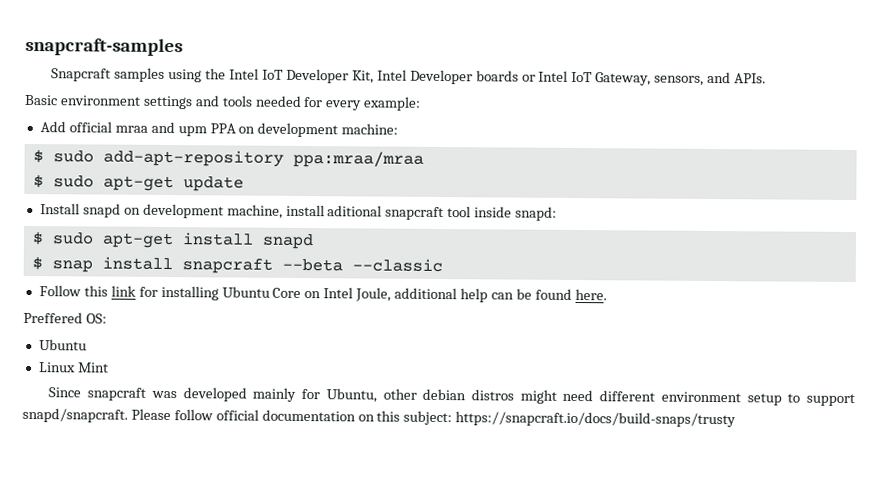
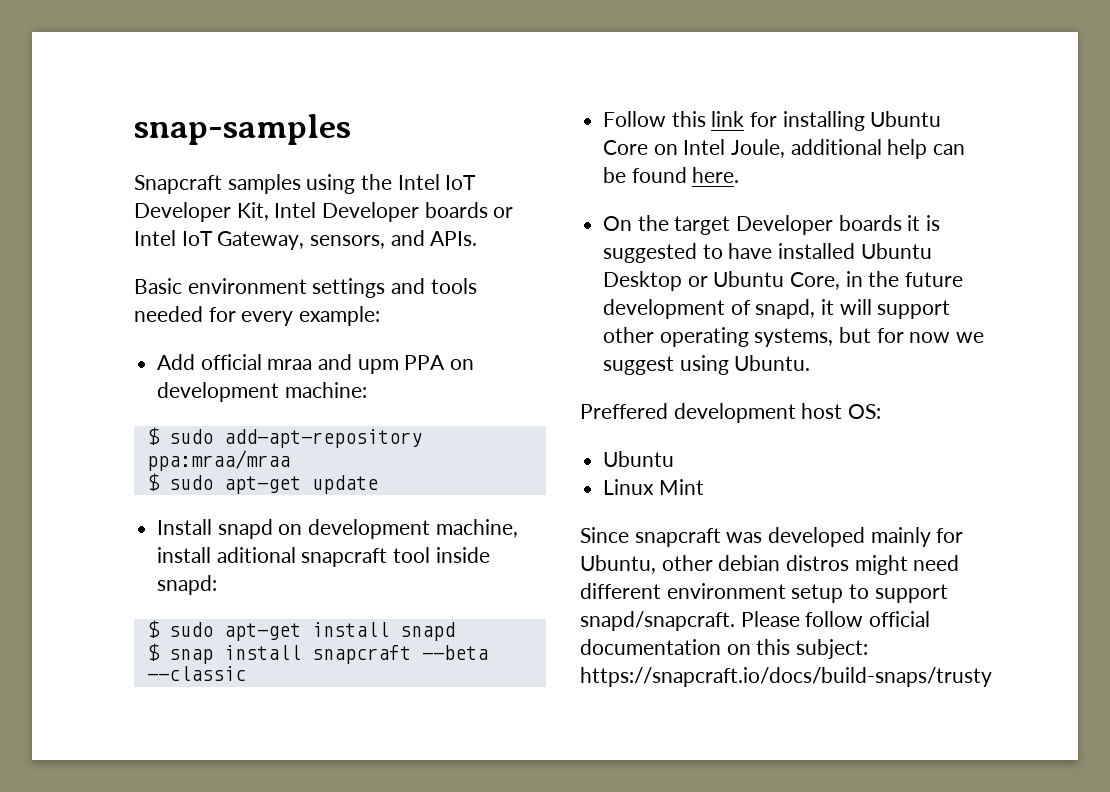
[25,37,183,57] snapcraft-samples -> [134,114,351,145] snap-samples
(607, 294) none -> [603,215,941,235] [603,243,932,263] [603,271,964,291] [603,299,951,319] [603,327,985,347] [603,355,811,375] // On the target Developer boards it is suggested to have installed Ubuntu Desktop or Ubuntu Core, in the future development of snapd, it will support other operating systems, but for now we suggest using Ubuntu.
(83, 317) none -> [673,403,843,423] development host

